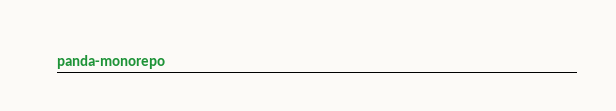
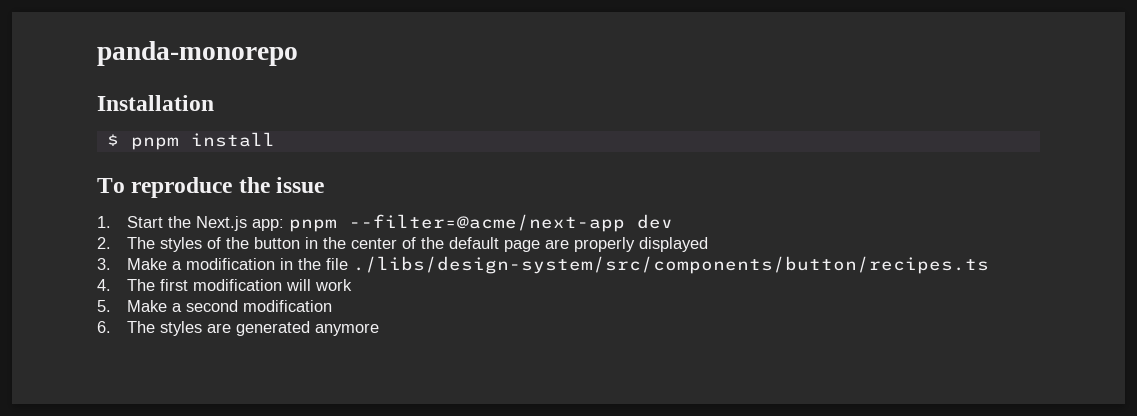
(165, 62) none -> [97,95,214,111] [106,132,275,150] [97,177,325,198] [97,214,674,232] [97,237,709,252] [97,256,990,274] [97,279,353,291] [97,300,333,312] [97,321,380,336] // Installation // $ pnpm install // To reproduce the issue // 1. Start the Next.js app: pnpm --filter=@acme/next-app dev // 2. The styles of the button in the center of the default page are properly displayed // 3. Make a modification in the file ./libs/design-system/src/components/button/recipes.ts // 4. The first modification will work // 5. Make a second modification // 6. The styles are generated anymore

